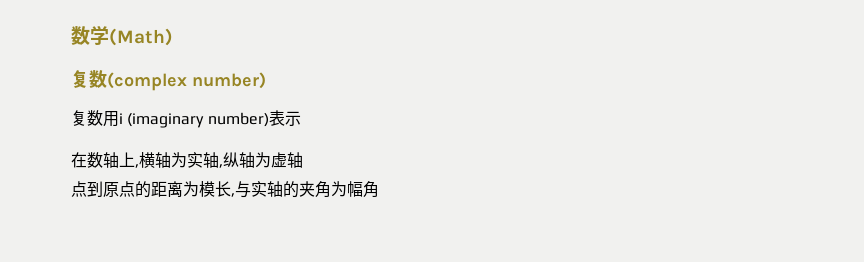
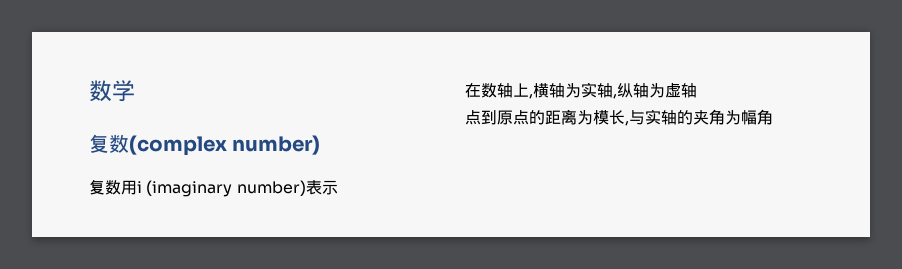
[109,28,173,46] (Math) -> (135, 91) none

